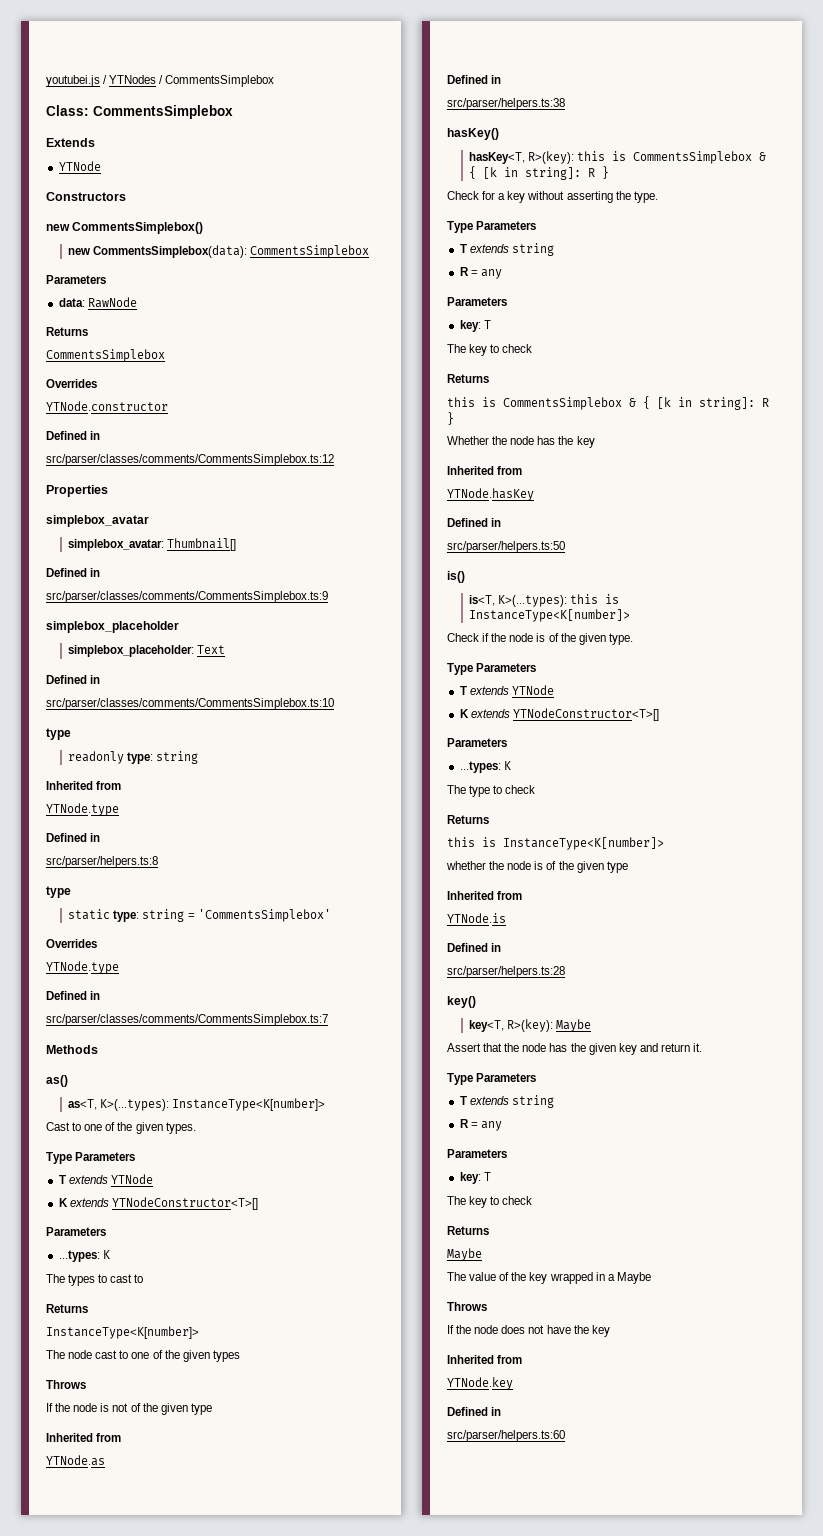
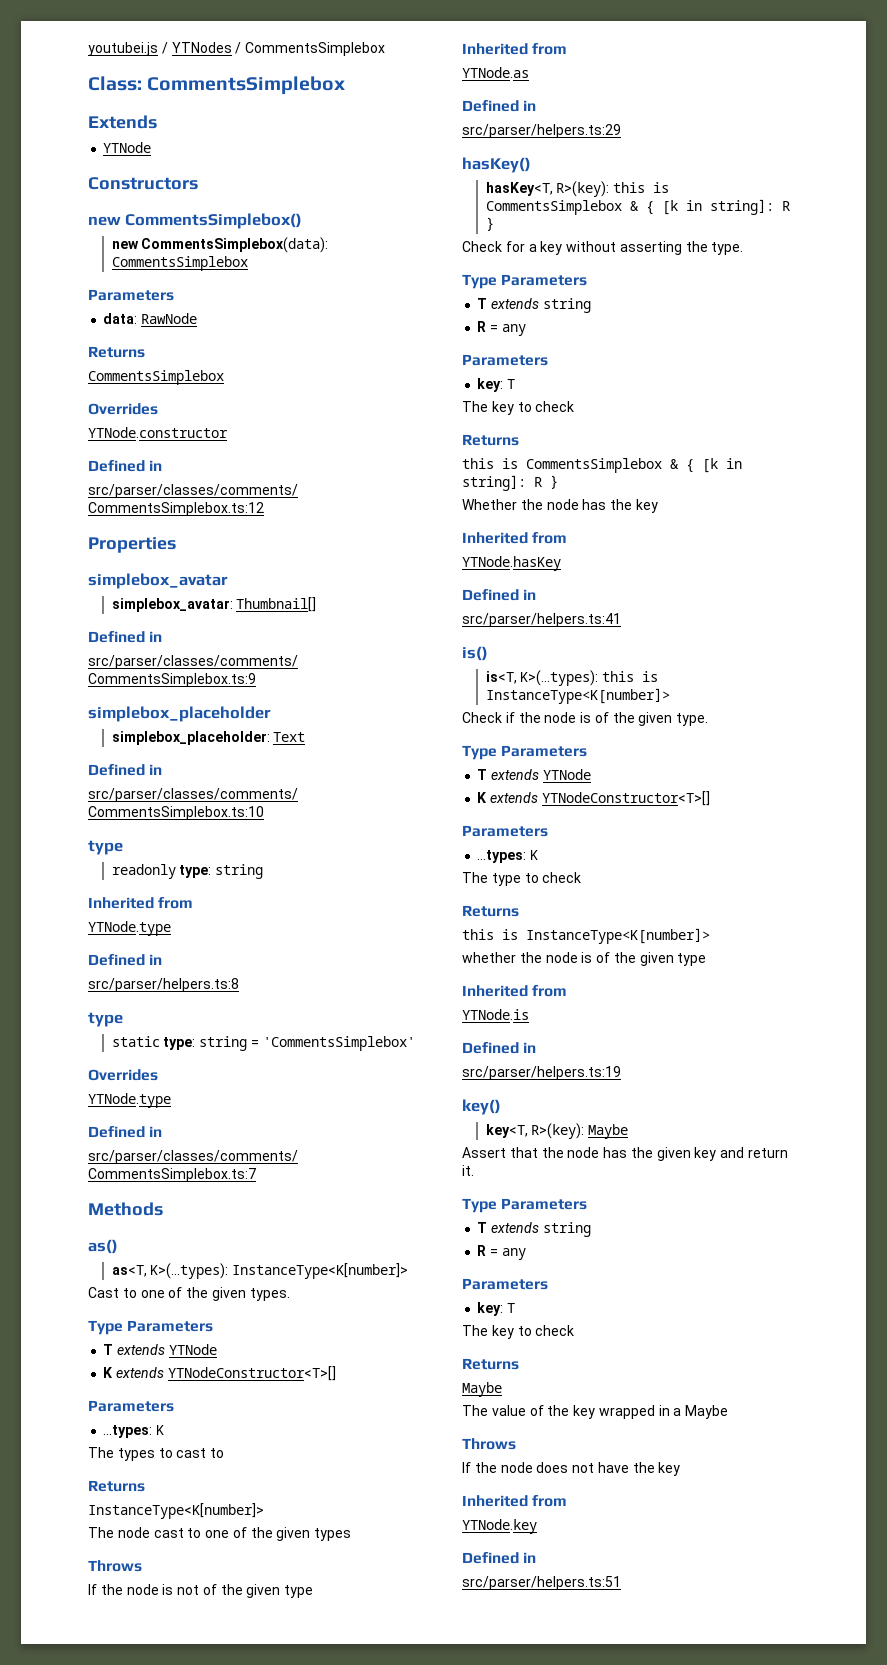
[447,98,565,110] src/parser/helpers.ts:38 -> [462,124,621,138] src/parser/helpers.ts:29
[447,541,565,553] src/parser/helpers.ts:50 -> [462,613,621,627] src/parser/helpers.ts:41
[447,966,565,978] src/parser/helpers.ts:28 -> [462,1066,621,1080] src/parser/helpers.ts:19
[447,1430,565,1442] src/parser/helpers.ts:60 -> [462,1576,621,1590] src/parser/helpers.ts:51

